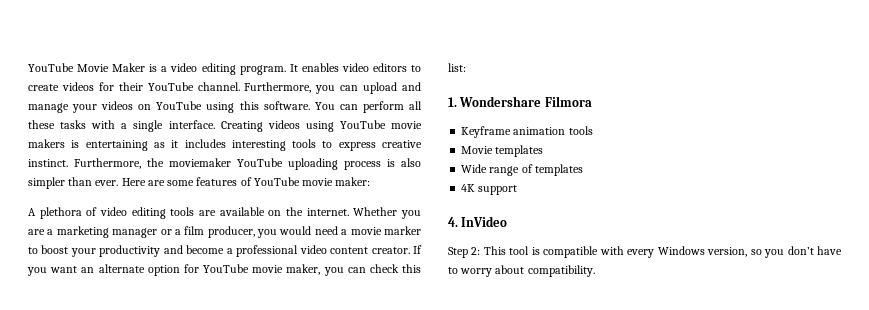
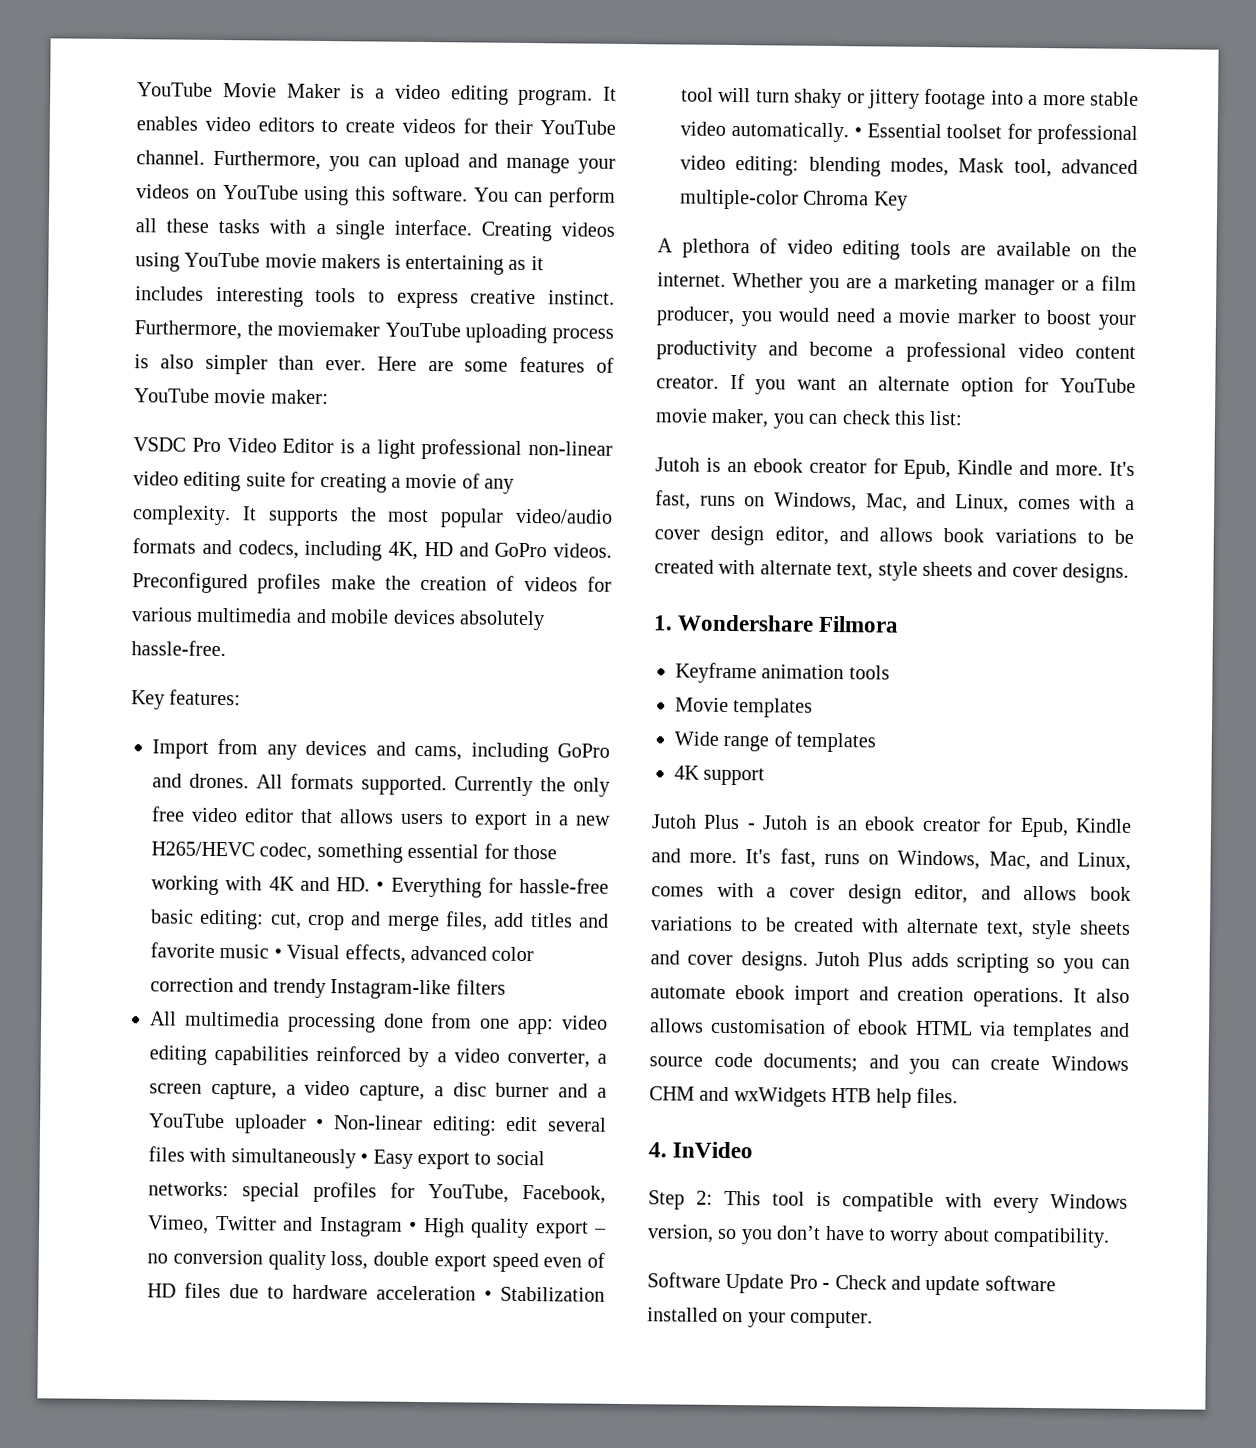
(371, 181) none -> [133,437,613,460] [133,471,515,494] [132,505,613,528] [132,538,612,561] [132,572,612,594] [131,607,545,631] [131,640,226,657] [131,689,242,710] [152,738,610,763] [152,773,610,797] [152,806,611,831] [151,841,557,863] [151,875,609,898] [151,909,609,932] [150,942,535,964] [150,977,506,1000] [150,1011,608,1035] [149,1045,608,1068] [149,1080,607,1102] [149,1113,607,1136] [148,1146,545,1170] [148,1181,606,1204] [147,1215,607,1239] [147,1249,605,1273] [147,1282,605,1302] [681,87,1139,110] [680,121,1138,145] [680,155,1138,178] [680,189,908,211] // VSDC Pro Video Editor is a light professional non-linear video editing suite for creating a movie of any complexity. It supports the most popular video/audio formats and codecs, including 4K, HD and GoPro videos. Preconfigured profiles make the creation of videos for various multimedia and mobile devices absolutely hassle-free. // Key features: // Import from any devices and cams, including GoPro and drones. All formats supported. Сurrently the only free video editor that allows users to export in a new H265/HEVC codec, something essential for those working with 4K and HD. • Everything for hassle-free basic editing: cut, crop and merge files, add titles and favorite music • Visual effects, advanced color correction and trendy Instagram-like filters // All multimedia processing done from one app: video editing capabilities reinforced by a video converter, a screen capture, a video capture, a disc burner and a YouTube uploader • Non-linear editing: edit several files with simultaneously • Easy export to social networks: special profiles for YouTube, Facebook, Vimeo, Twitter and Instagram • High quality export – no conversion quality loss, double export speed even of HD files due to hardware acceleration • Stabilization tool will turn shaky or jittery footage into a more stable video automatically. • Essential toolset for professional video editing: blending modes, Mask tool, advanced multiple-color Chroma Key
(466, 67) none -> [655,457,1135,480] [655,490,1135,513] [654,525,1134,546] [654,559,1130,583] // Jutoh is an ebook creator for Epub, Kindle and more. It's fast, runs on Windows, Mac, and Linux, comes with a cover design editor, and allows book variations to be created with alternate text, style sheets and cover designs.
(518, 190) none -> [651,814,1132,838] [651,848,1131,871] [651,882,1131,904] [650,916,1131,940] [650,950,1130,974] [650,985,1130,1008] [649,1018,1130,1042] [649,1052,1129,1075] [649,1086,958,1108] // Jutoh Plus - Jutoh is an ebook creator for Epub, Kindle and more. It's fast, runs on Windows, Mac, and Linux, comes with a cover design editor, and allows book variations to be created with alternate text, style sheets and cover designs. Jutoh Plus adds scripting so you can automate ebook import and creation operations. It also allows customisation of ebook HTML via templates and source code documents; and you can create Windows CHM and wxWidgets HTB help files.
(595, 271) none -> [647,1272,1056,1296] [647,1307,874,1329] // Software Update Pro - Check and update software installed on your computer.

